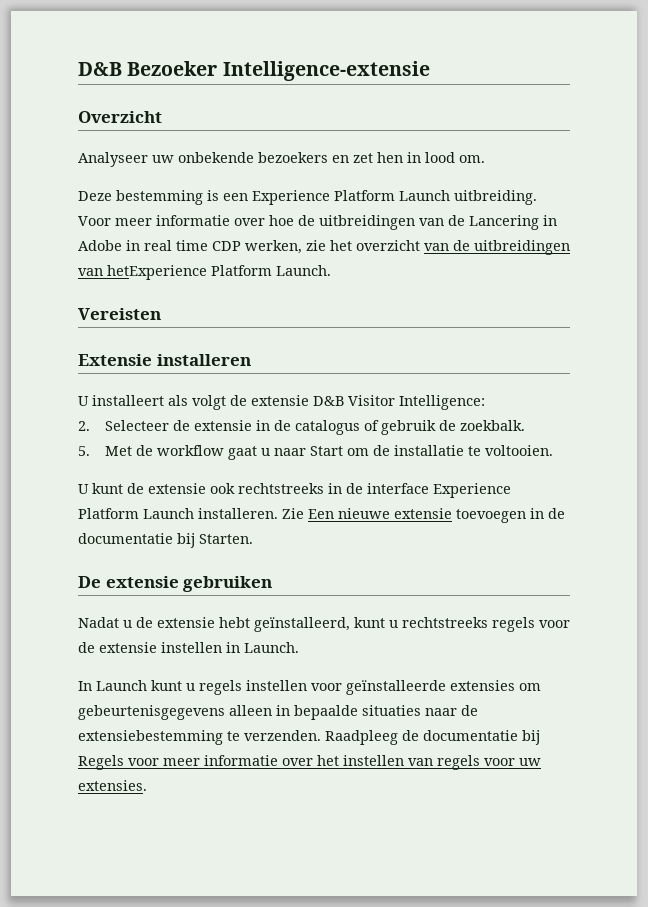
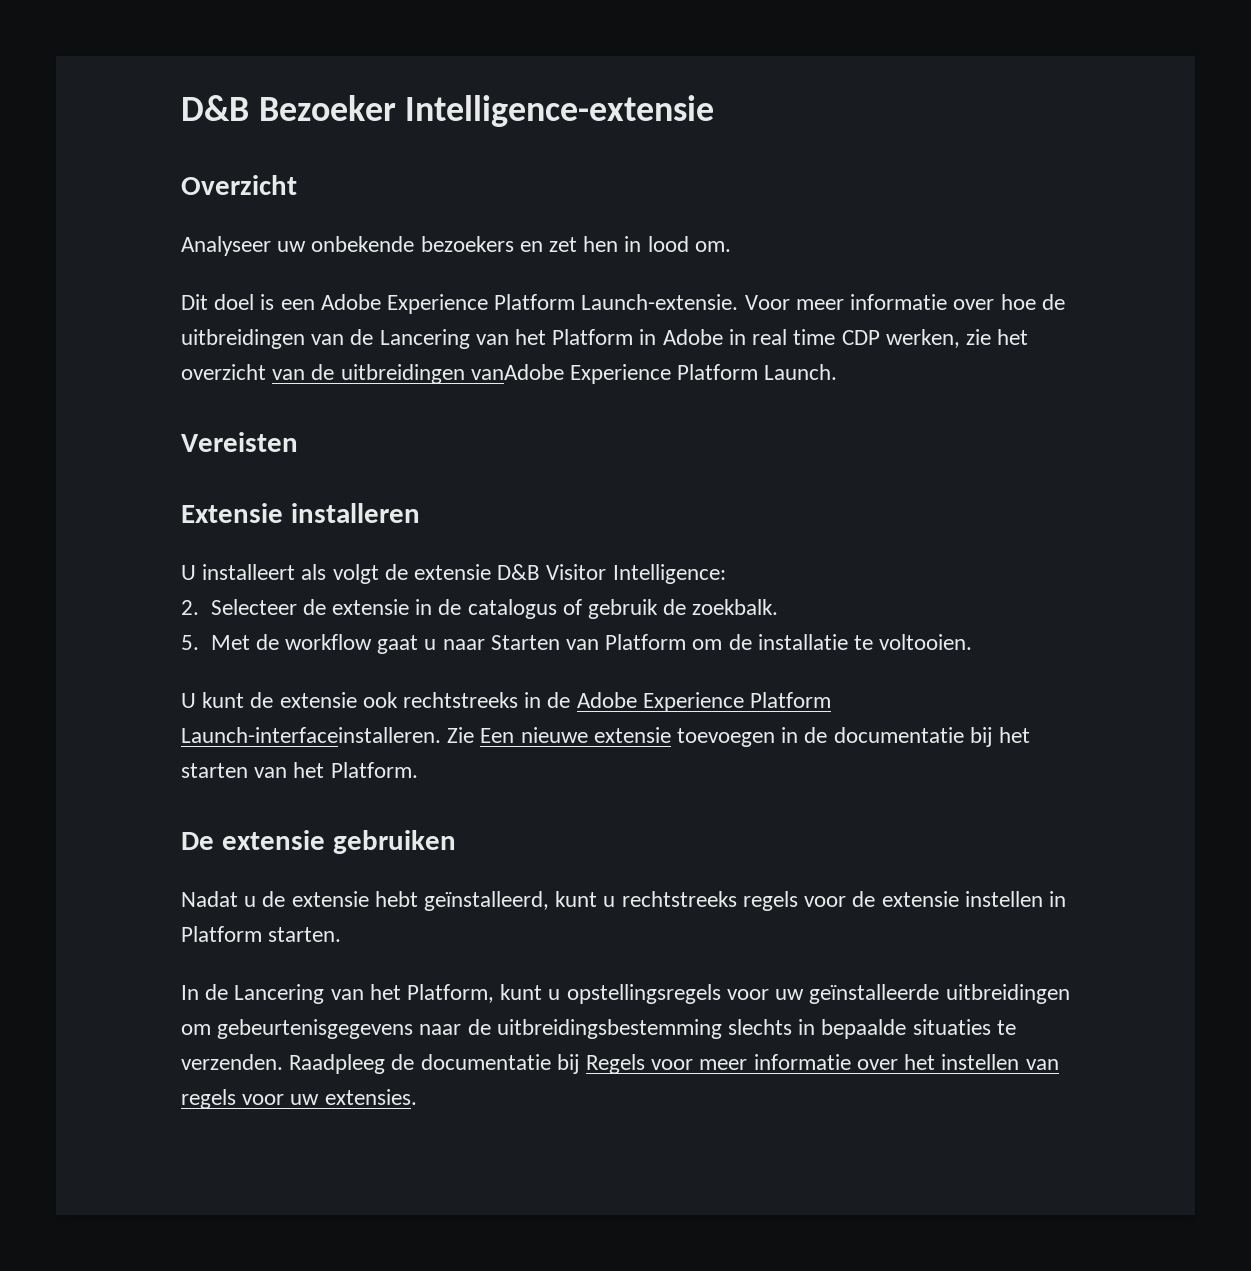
[78,190,203,205] Deze bestemming -> [181,294,255,310] Dit doel
[252,190,537,205] Experience Platform Launch uitbreiding. -> [320,294,739,314] Adobe Experience Platform Launch-extensie.
(539, 222) none -> [475,329,634,345] van het Platform
[78,265,207,280] van hetExperience -> [470,364,672,384] vanAdobe Experience
[310,446,344,456] Start -> [490,634,687,650] Starten van Platform
[367,483,511,498] [78,508,278,519] interface Experience Platform Launch installeren. -> [576,692,832,712] [181,727,441,743] Adobe Experience Platform Launch-interfaceinstalleren.
[199,534,253,544] Starten. -> [999,727,1031,743] [181,762,418,778] het starten van het Platform.
[244,642,299,653] Launch. -> [181,926,342,942] Platform starten.
[96,680,541,695] [78,705,478,720] [78,730,223,745] Launch kunt u regels instellen voor geïnstalleerde extensies om gebeurtenisgegevens alleen in bepaalde situaties naar de extensiebestemming -> [205,984,1070,1004] [181,1019,991,1039] de Lancering van het Platform, kunt u opstellingsregels voor uw geïnstalleerde uitbreidingen om gebeurtenisgegevens naar de uitbreidingsbestemming slechts in bepaalde situaties

